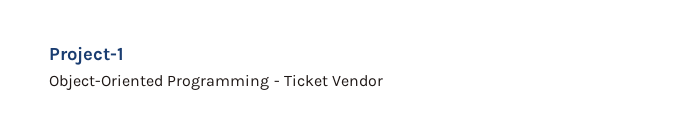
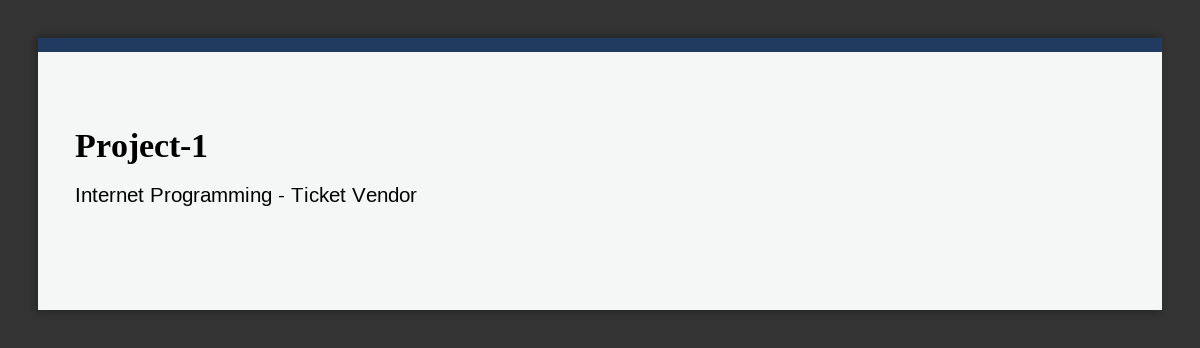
[49,74,163,90] Object-Oriented -> [75,188,144,202] Internet

